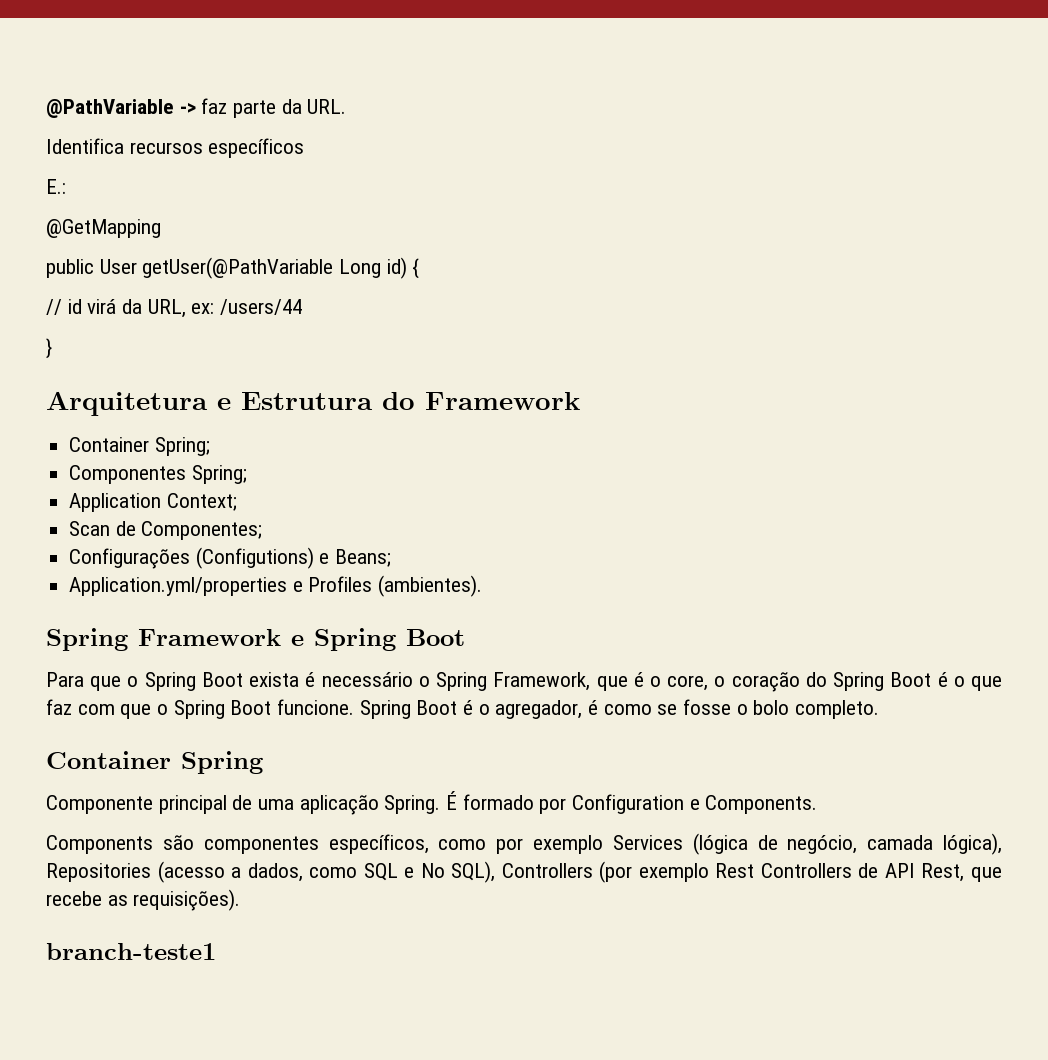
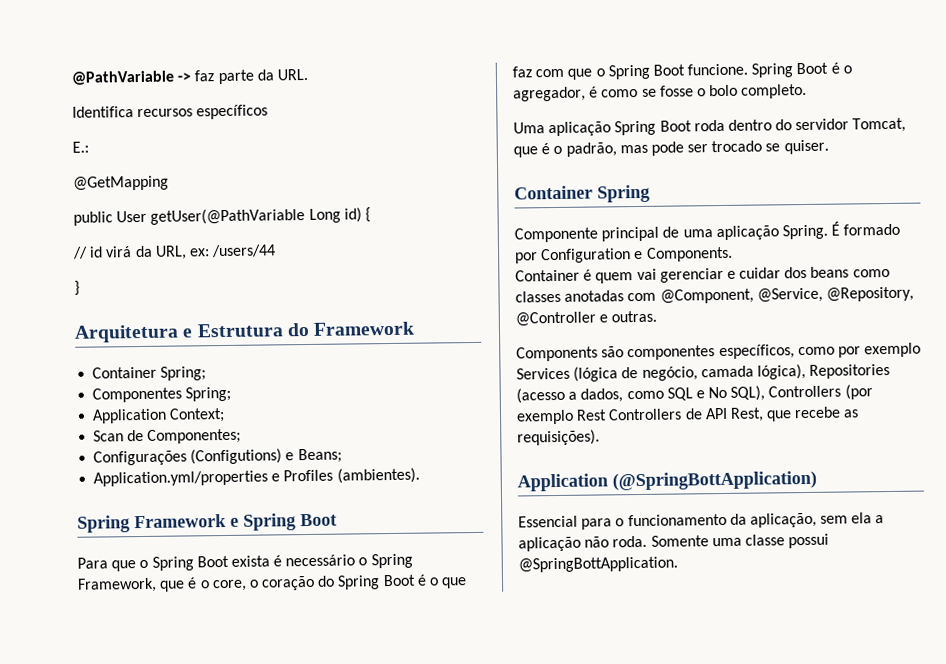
(880, 709) none -> [513,117,907,137] [513,139,829,158] // Uma aplicação Spring Boot roda dentro do servidor Tomcat, que é o padrão, mas pode ser trocado se quiser.
(818, 804) none -> [515,266,890,284] [515,286,914,304] [515,310,658,327] // Container é quem vai gerenciar e cuidar dos beans como classes anotadas com @Component, @Service, @Repository, @Controller e outras.
[46,943,216,960] branch-teste1 -> [517,470,817,492] [518,512,885,530] [518,533,830,552] [518,556,678,573] Application (@SpringBottApplication) // Essencial para o funcionamento da aplicação, sem ela a aplicação não roda. Somente uma classe possui @SpringBottApplication.

